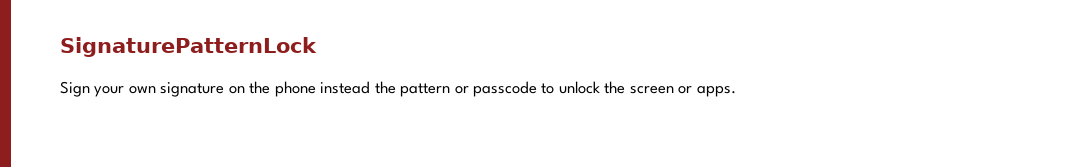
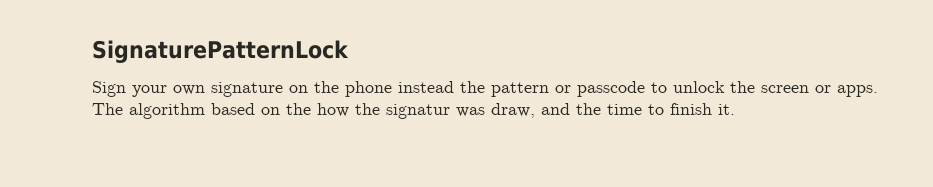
(736, 91) none -> [92,103,735,119] The algorithm based on the how the signatur was draw, and the time to finish it.

